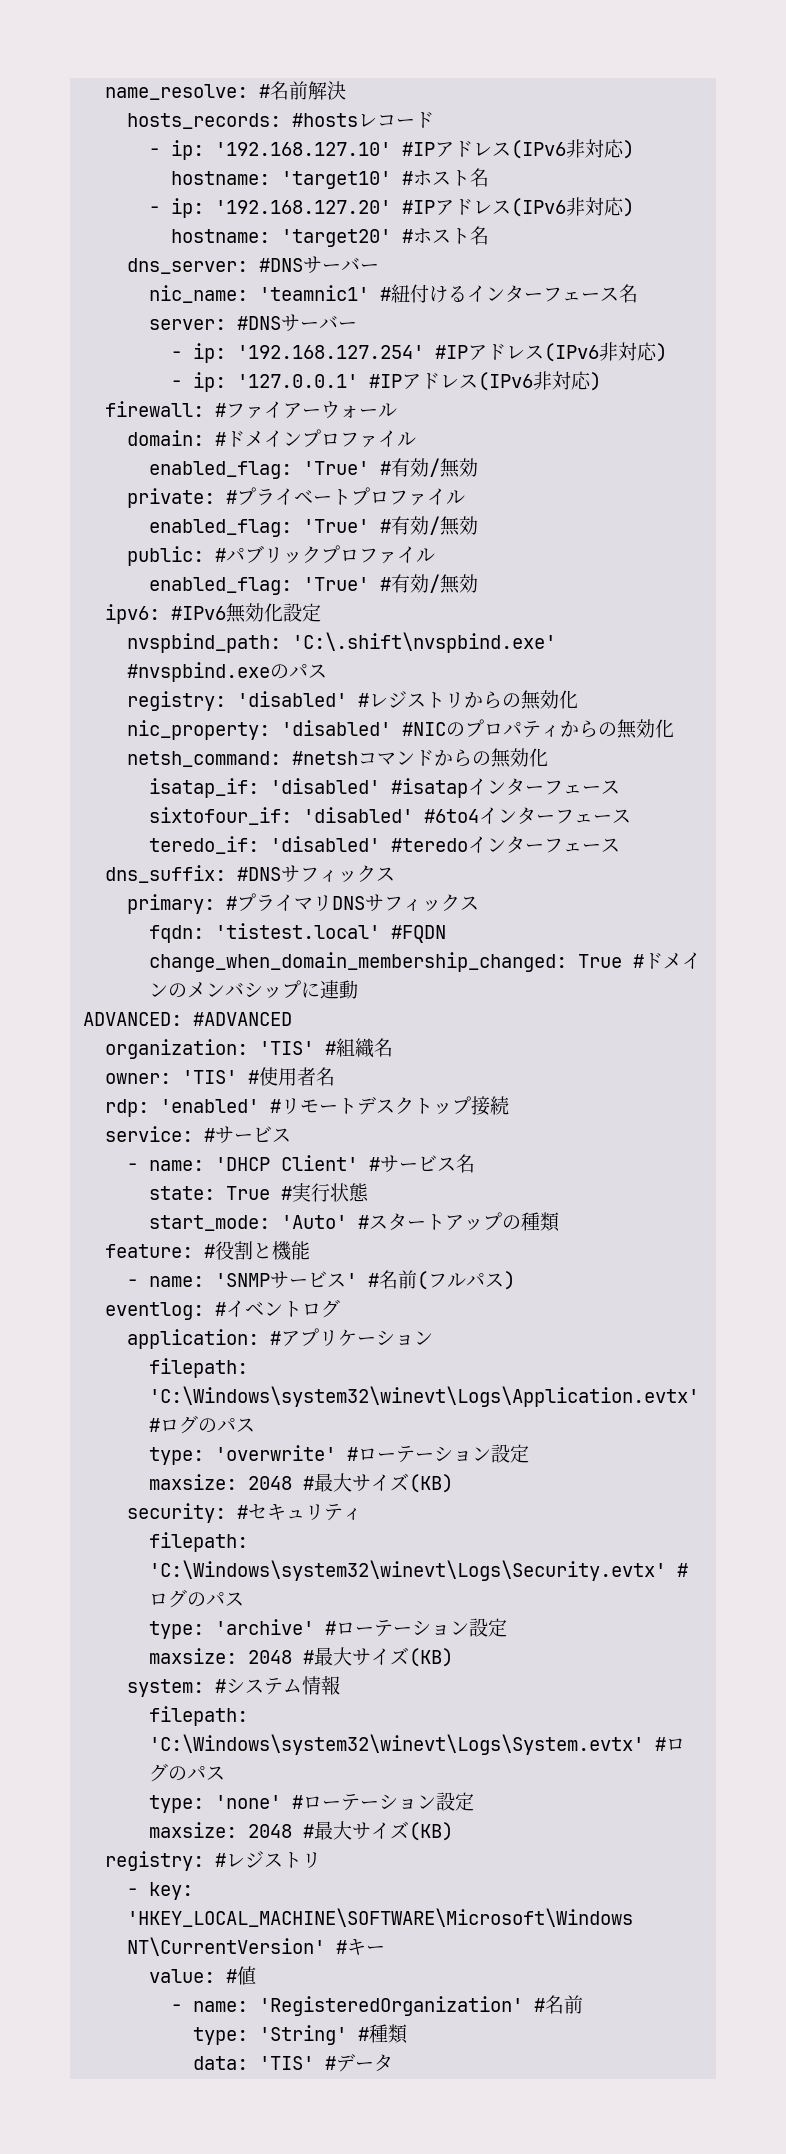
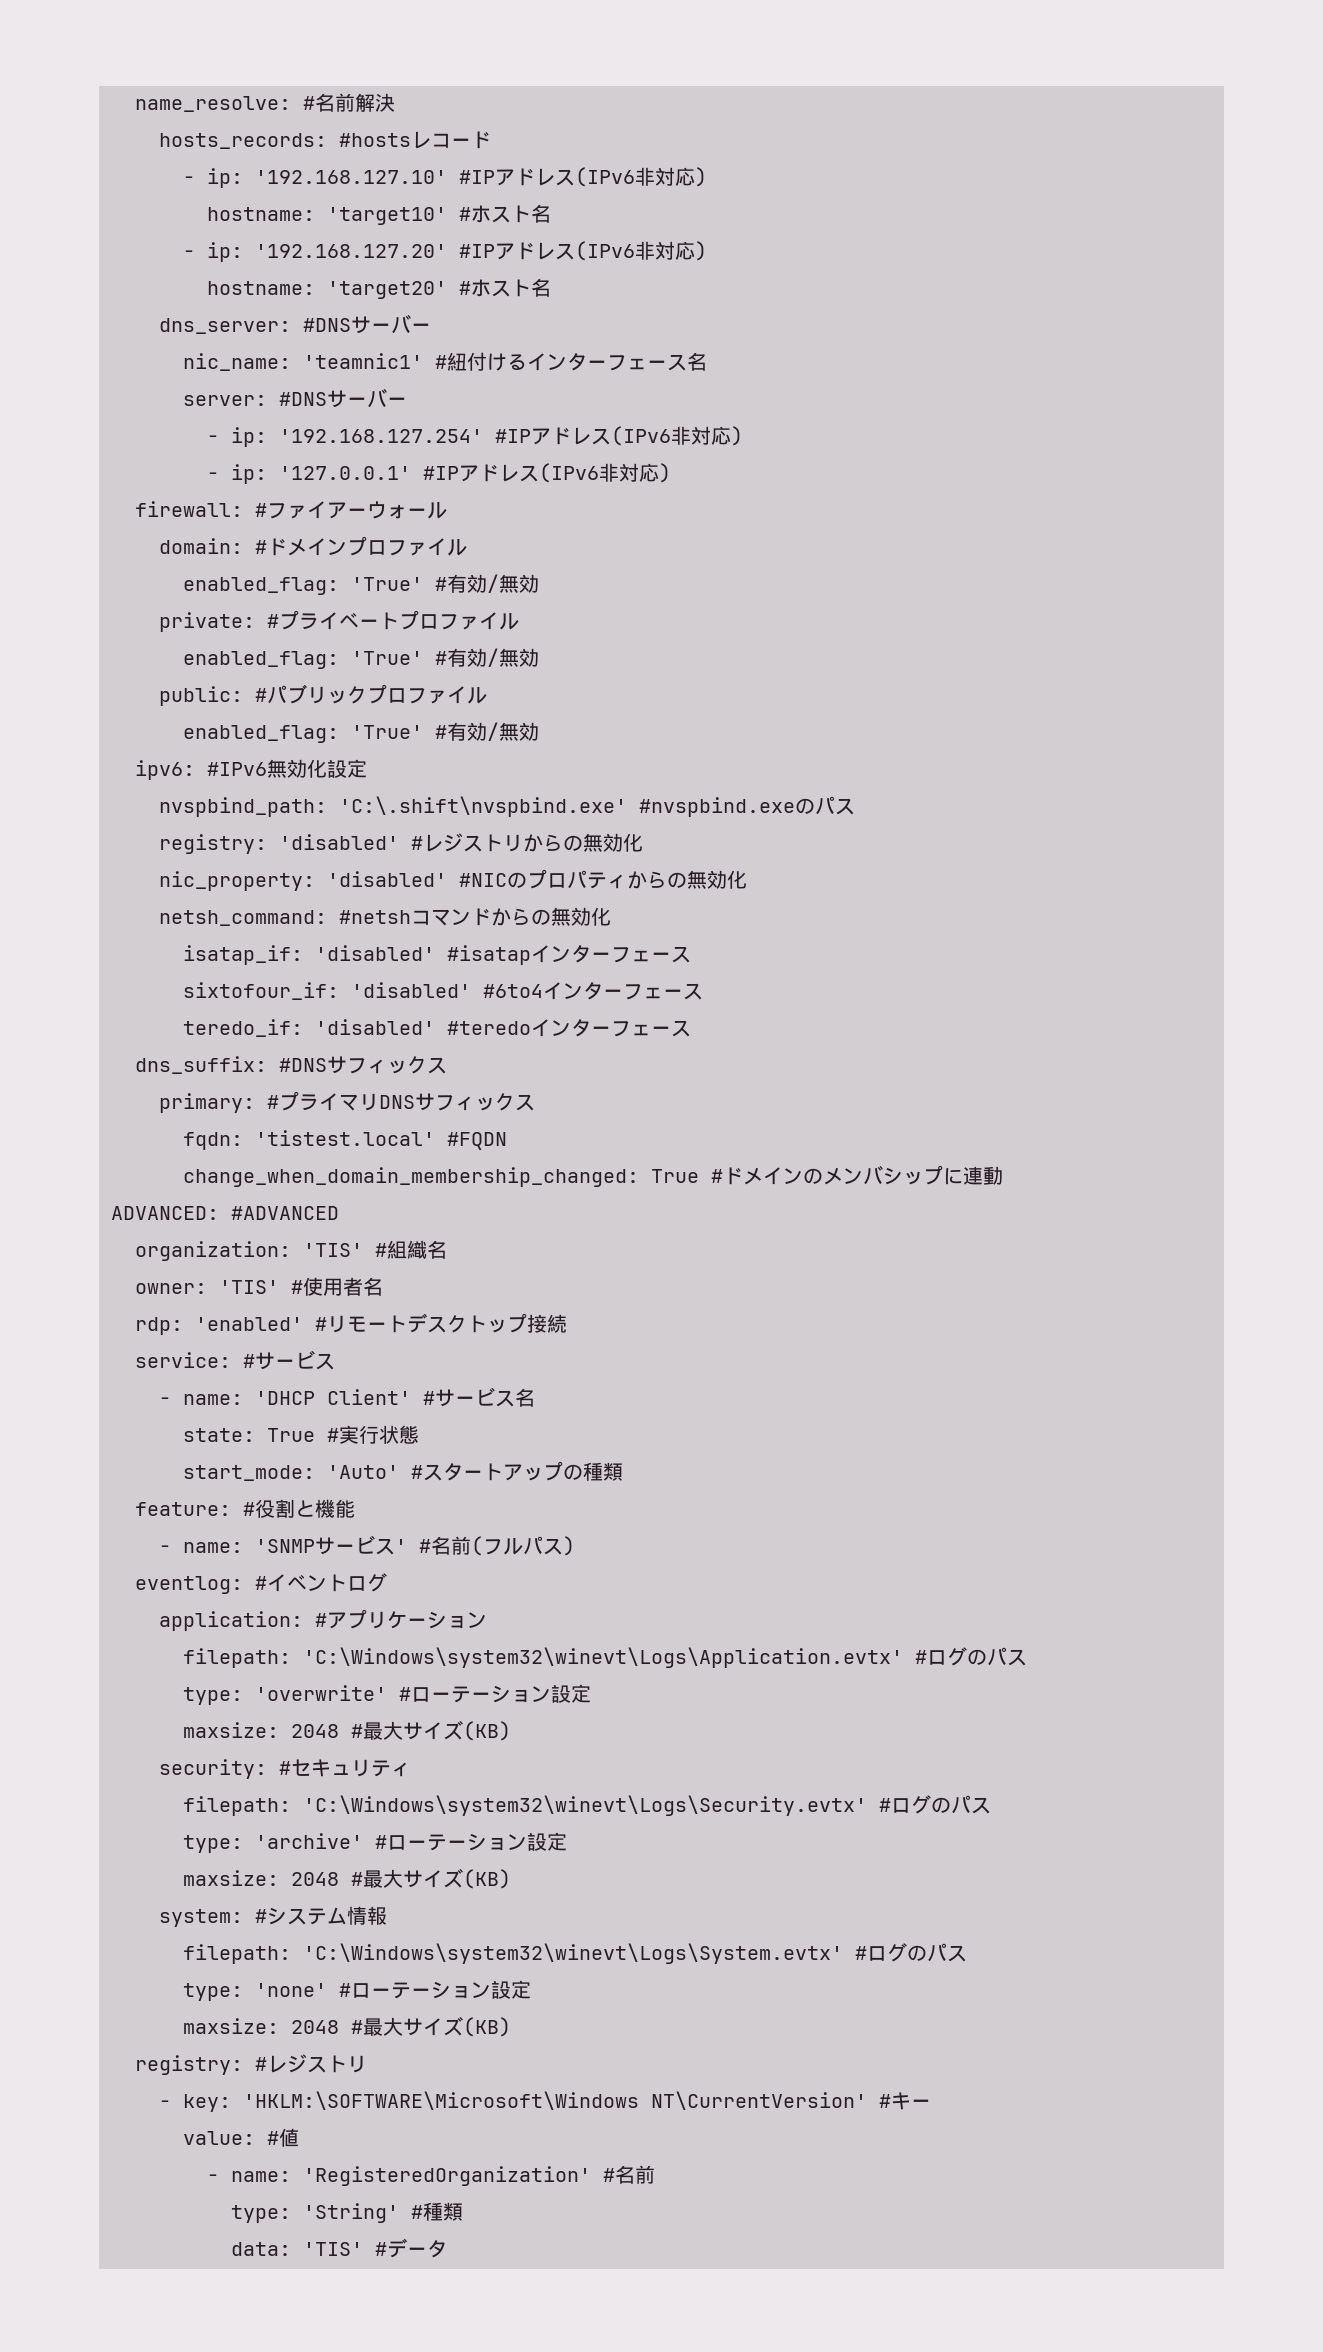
[126,1908,633,1927] 'HKEY_LOCAL_MACHINE\SOFTWARE\Microsoft\Windows -> [243,2091,639,2110] 'HKLM:\SOFTWARE\Microsoft\Windows

